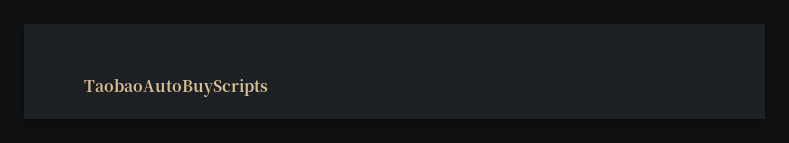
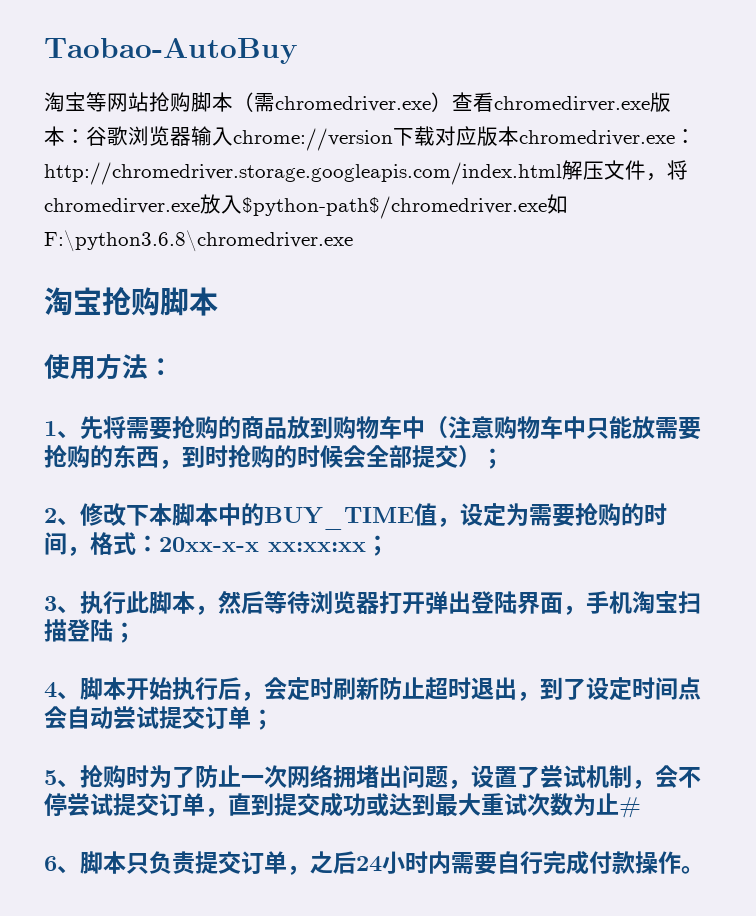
[84,78,268,97] TaobaoAutoBuyScripts -> [44,38,298,64] [44,92,671,112] [44,126,696,151] [44,160,688,185] [44,194,568,219] [44,230,353,252] [44,287,218,316] [44,354,174,380] [44,415,701,440] [44,444,504,469] [44,502,667,530] [44,532,389,556] [44,590,701,615] [44,619,136,643] [44,677,701,701] [44,706,274,730] [44,764,701,789] [44,793,641,818] [44,851,704,875] Taobao-AutoBuy // 淘宝等网站抢购脚本（需chromedriver.exe）查看chromedirver.exe版本：谷歌浏览器输入chrome://version下载对应版本chromedriver.exe：http://chromedriver.storage.googleapis.com/index.html解压文件，将chromedirver.exe放入$python-path$/chromedriver.exe如F:\python3.6.8\chromedriver.exe // 淘宝抢购脚本 // 使用方法： // 1、先将需要抢购的商品放到购物车中（注意购物车中只能放需要抢购的东西，到时抢购的时候会全部提交）； // 2、修改下本脚本中的BUY_TIME值，设定为需要抢购的时间，格式：20xx-x-x xx:xx:xx； // 3、执行此脚本，然后等待浏览器打开弹出登陆界面，手机淘宝扫描登陆； // 4、脚本开始执行后，会定时刷新防止超时退出，到了设定时间点会自动尝试提交订单； // 5、抢购时为了防止一次网络拥堵出问题，设置了尝试机制，会不停尝试提交订单，直到提交成功或达到最大重试次数为止# // 6、脚本只负责提交订单，之后24小时内需要自行完成付款操作。

